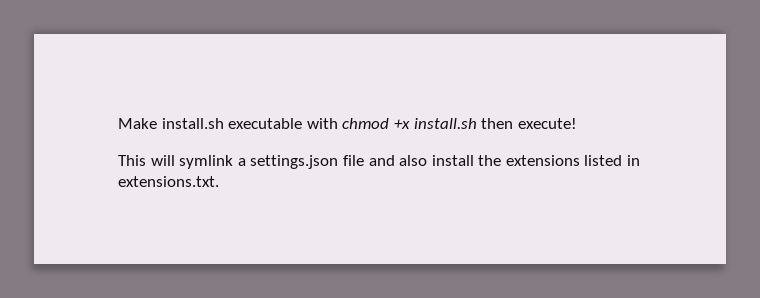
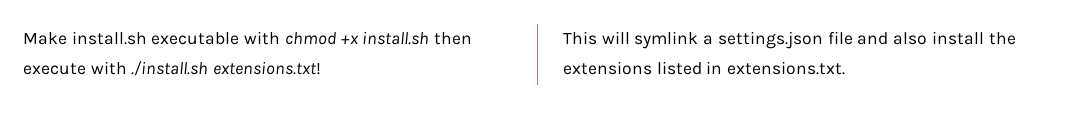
[517,118,577,129] execute! -> [23,61,322,76] execute with ./install.sh extensions.txt!

